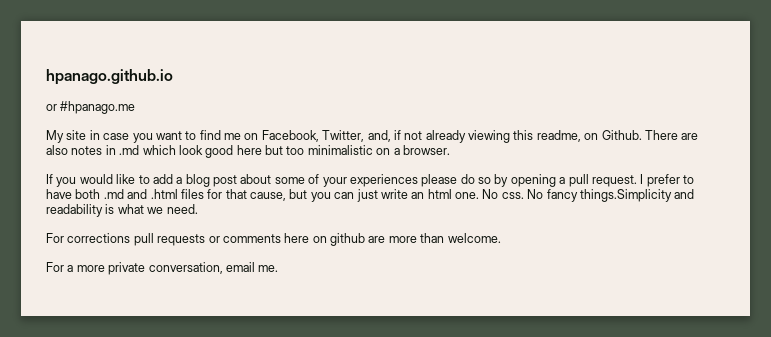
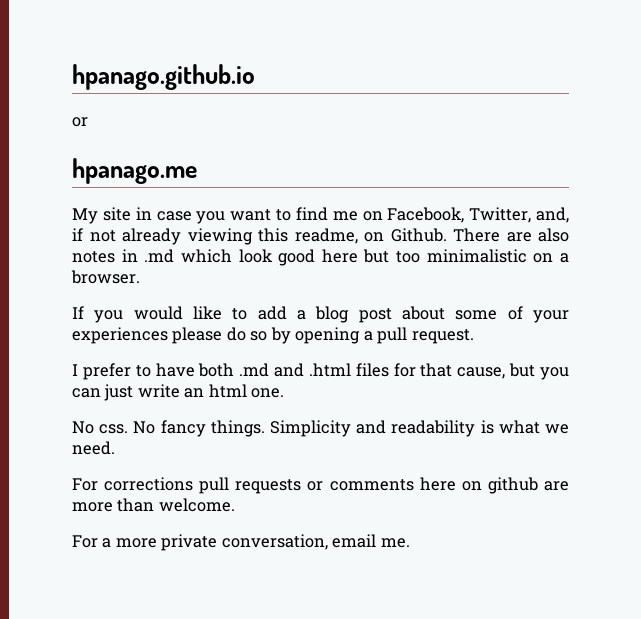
[60,101,136,114] #hpanago.me -> [72,158,197,184] // hpanago.me
(637, 181) none -> (474, 336) //
(479, 195) none -> (285, 393) //
[579,189,672,202] things.Simplicity -> [210,420,352,437] things. Simplicity

